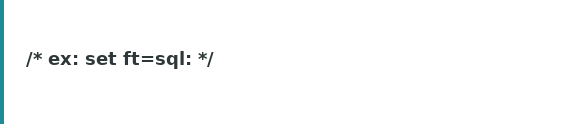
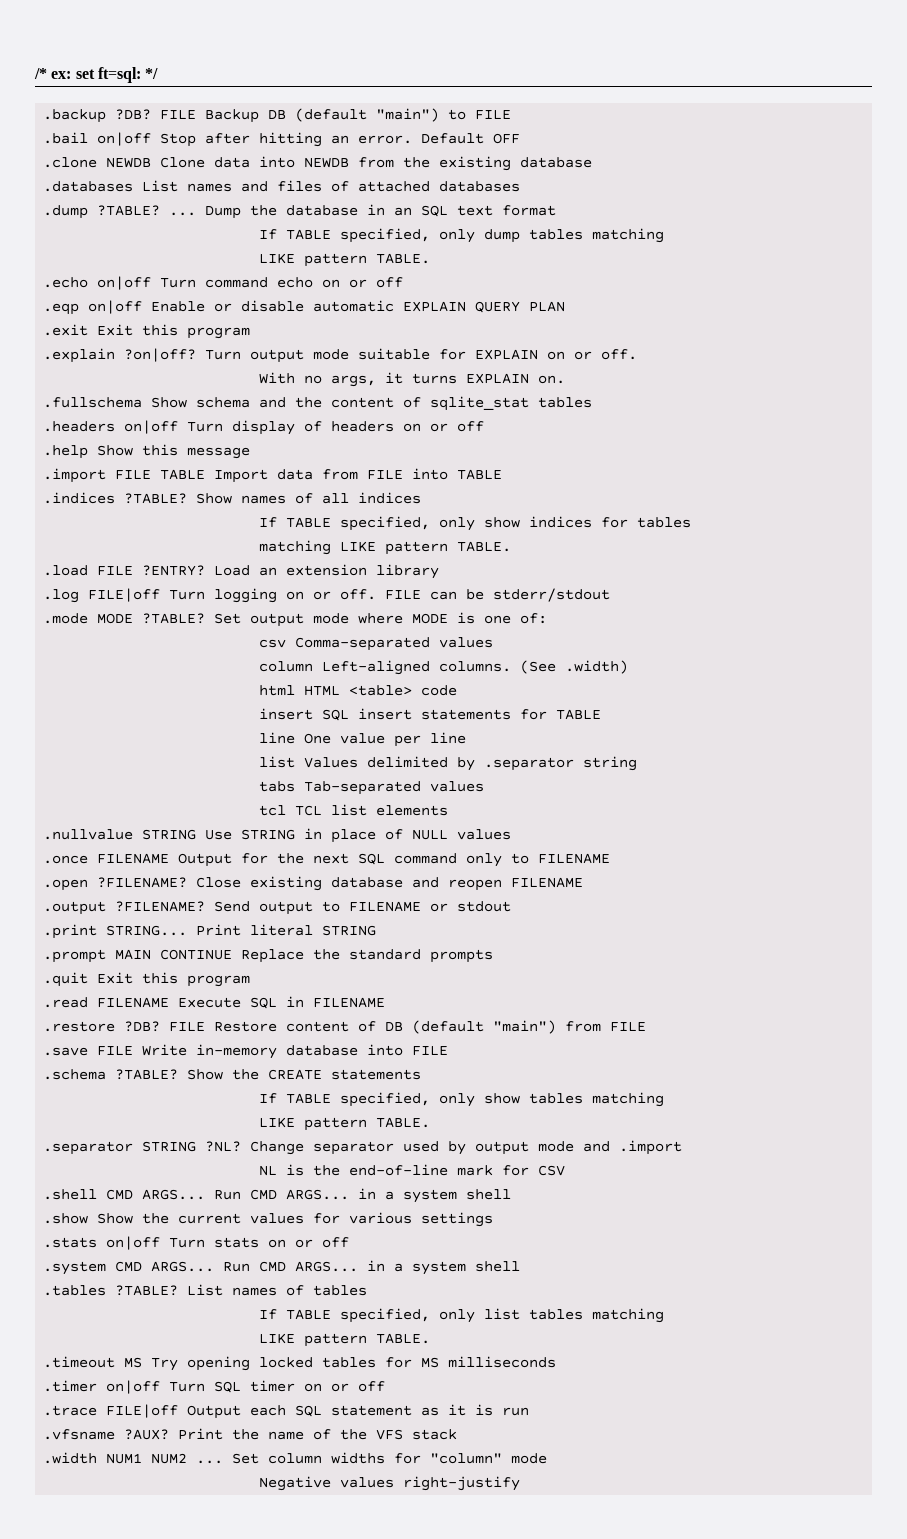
(214, 59) none -> [43,108,512,123] [43,132,521,147] [43,156,593,171] [43,180,521,192] [43,204,557,219] [259,228,665,243] [259,253,431,267] [43,276,404,290] [43,300,566,315] [43,324,251,339] [43,348,638,363] [259,372,566,387] [43,396,593,411] [43,420,485,435] [43,444,251,459] [43,468,503,483] [43,492,422,504] [259,516,692,531] [259,540,512,555] [43,564,440,579] [43,588,611,603] [43,612,548,627] [259,637,494,651] [259,660,629,675] [259,685,458,696] [259,708,602,721] [259,732,467,747] [259,756,638,771] [259,781,485,795] [259,804,449,816] [43,828,512,843] [43,853,611,867] [43,876,584,891] [43,901,512,915] [43,924,377,939] [43,949,494,963] [43,972,251,987] [43,996,386,1009] [43,1020,647,1034] [43,1044,449,1059] [43,1069,422,1080] [259,1092,665,1107] [259,1117,431,1131] [43,1140,683,1155] [259,1164,566,1176] [43,1188,512,1203] [43,1212,494,1227] [43,1236,350,1250] [43,1260,521,1275] [43,1284,368,1296] [259,1308,665,1323] [259,1333,431,1347] [43,1356,557,1371] [43,1380,386,1394] [43,1404,530,1419] [43,1428,458,1440] [43,1452,548,1464] [259,1476,521,1491] // .backup ?DB? FILE Backup DB (default "main") to FILE // .bail on|off Stop after hitting an error. Default OFF // .clone NEWDB Clone data into NEWDB from the existing database // .databases List names and files of attached databases // .dump ?TABLE? ... Dump the database in an SQL text format // If TABLE specified, only dump tables matching // LIKE pattern TABLE. // .echo on|off Turn command echo on or off // .eqp on|off Enable or disable automatic EXPLAIN QUERY PLAN // .exit Exit this program // .explain ?on|off? Turn output mode suitable for EXPLAIN on or off. // With no args, it turns EXPLAIN on. // .fullschema Show schema and the content of sqlite_stat tables // .headers on|off Turn display of headers on or off // .help Show this message // .import FILE TABLE Import data from FILE into TABLE // .indices ?TABLE? Show names of all indices // If TABLE specified, only show indices for tables // matching LIKE pattern TABLE. // .load FILE ?ENTRY? Load an extension library // .log FILE|off Turn logging on or off. FILE can be stderr/stdout // .mode MODE ?TABLE? Set output mode where MODE is one of: // csv Comma-separated values // column Left-aligned columns. (See .width) // html HTML <table> code // insert SQL insert statements for TABLE // line One value per line // list Values delimited by .separator string // tabs Tab-separated values // tcl TCL list elements // .nullvalue STRING Use STRING in place of NULL values // .once FILENAME Output for the next SQL command only to FILENAME // .open ?FILENAME? Close existing database and reopen FILENAME // .output ?FILENAME? Send output to FILENAME or stdout // .print STRING... Print literal STRING // .prompt MAIN CONTINUE Replace the standard prompts // .quit Exit this program // .read FILENAME Execute SQL in FILENAME // .restore ?DB? FILE Restore content of DB (default "main") from FILE // .save FILE Write in-memory database into FILE // .schema ?TABLE? Show the CREATE statements // If TABLE specified, only show tables matching // LIKE pattern TABLE. // .separator STRING ?NL? Change separator used by output mode and .import // NL is the end-of-line mark for CSV // .shell CMD ARGS... Run CMD ARGS... in a system shell // .show Show the current values for various settings // .stats on|off Turn stats on or off // .system CMD ARGS... Run CMD ARGS... in a system shell // .tables ?TABLE? List names of tables // If TABLE specified, only list tables matching // LIKE pattern TABLE. // .timeout MS Try opening locked tables for MS milliseconds // .timer on|off Turn SQL timer on or off // .trace FILE|off Output each SQL statement as it is run // .vfsname ?AUX? Print the name of the VFS stack // .width NUM1 NUM2 ... Set column widths for "column" mode // Negative values right-justify

